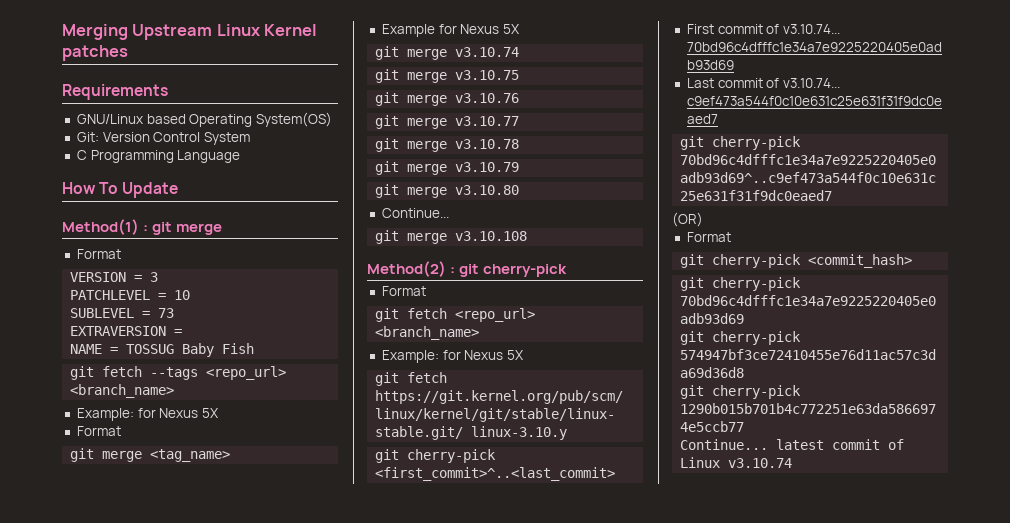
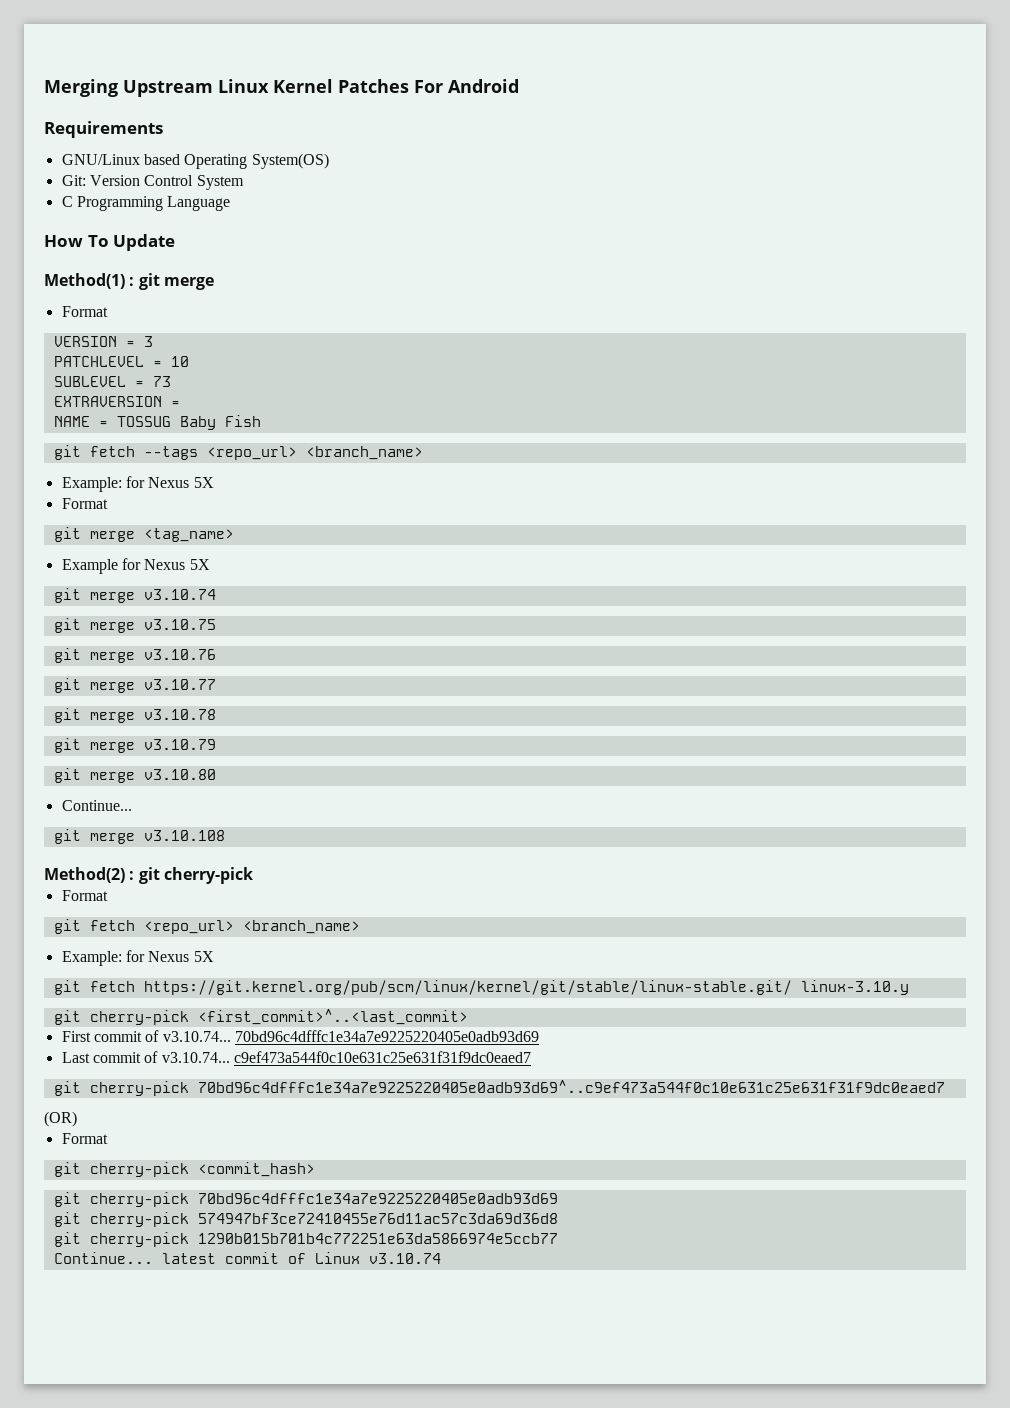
[62,45,128,61] patches -> [338,79,519,93] Patches For Android

